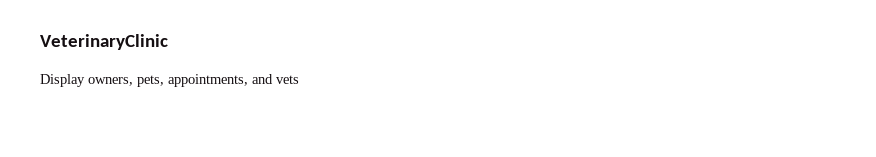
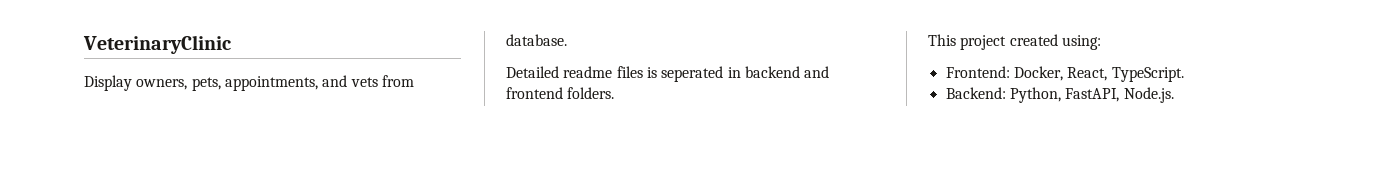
(299, 79) none -> [381,75,414,87] [506,34,567,46] [506,66,830,82] [506,87,615,99] [928,34,1101,50] [945,66,1184,82] [945,87,1174,103] from database. // Detailed readme files is seperated in backend and frontend folders. // This project created using: // Frontend: Docker, React, TypeScript. // Backend: Python, FastAPI, Node.js.

